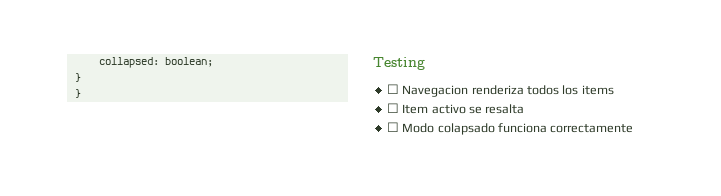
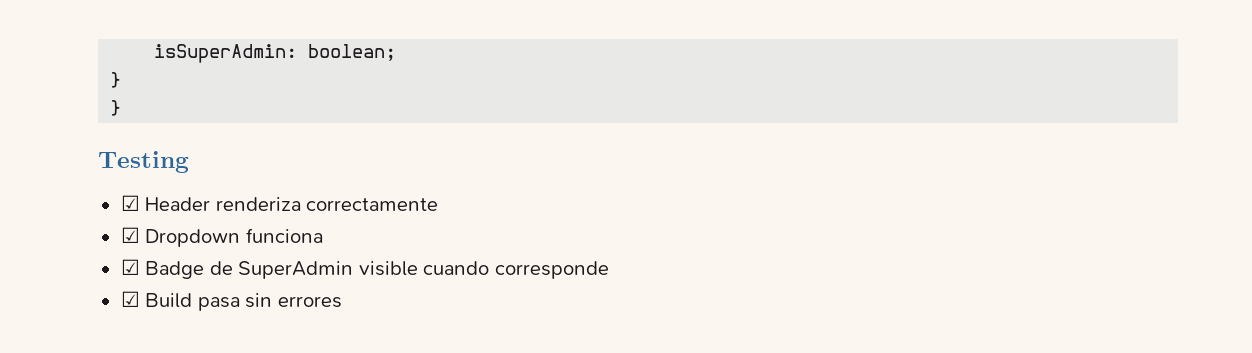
[98,57,159,68] collapsed: -> [154,44,298,63] isSuperAdmin:
[386,84,614,97] [386,103,525,114] [386,122,634,135] ☐ Navegacion renderiza todos los items // ☐ Item activo se resalta // ☐ Modo colapsado funciona correctamente -> [120,195,439,211] [120,227,323,247] [120,259,609,279] [120,291,342,311] ☑ Header renderiza correctamente // ☑ Dropdown funciona // ☑ Badge de SuperAdmin visible cuando corresponde // ☑ Build pasa sin errores

